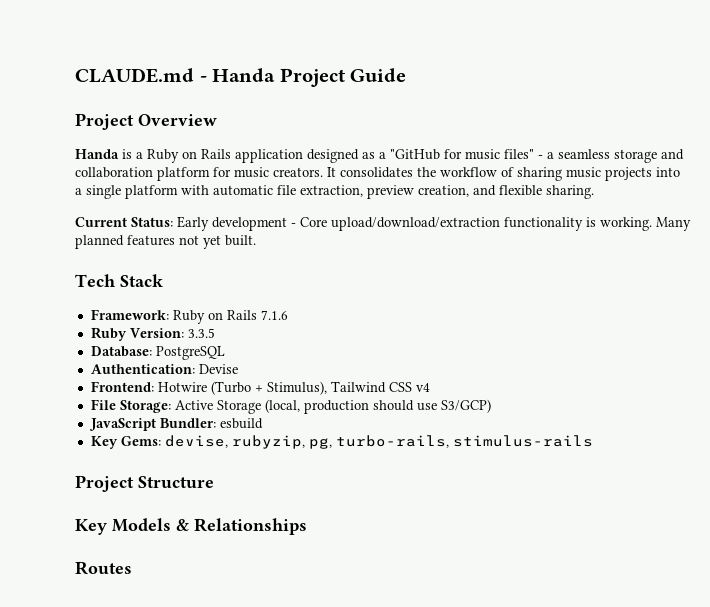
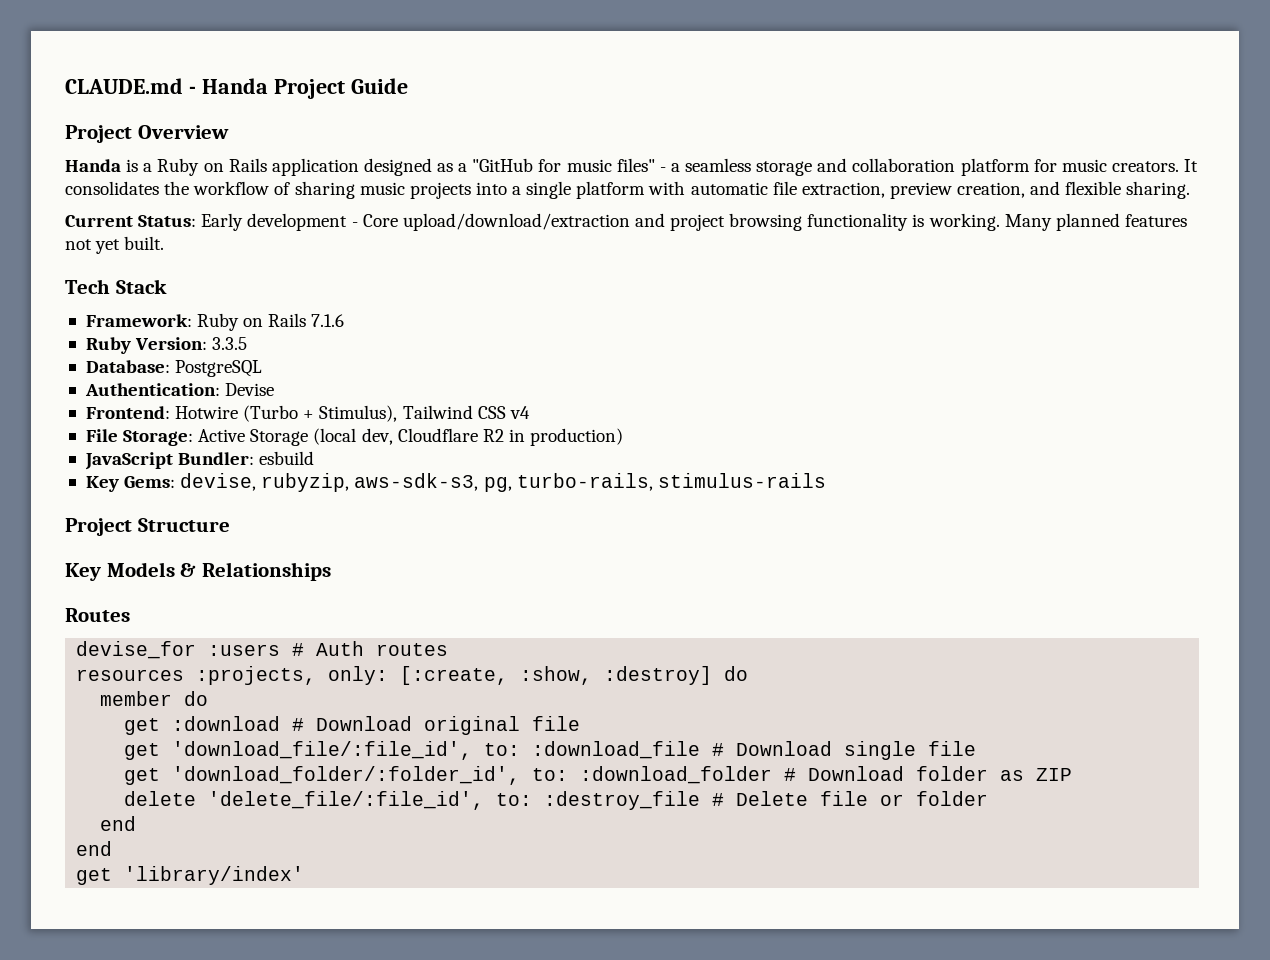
(500, 224) none -> [634,213,803,231] and project browsing
[264,399,491,414] (local, production should use S3/GCP) -> [313,428,624,446] (local dev, Cloudflare R2 in production)
(305, 442) none -> [354,473,479,491] aws-sdk-s3,
(132, 568) none -> [76,641,449,659] [76,666,749,685] [100,691,209,706] [124,716,581,735] [124,741,977,760] [124,766,1073,785] [124,791,989,810] [100,816,137,831] [76,841,113,856] [76,866,305,885] // devise_for :users # Auth routes // resources :projects, only: [:create, :show, :destroy] do // member do // get :download # Download original file // get 'download_file/:file_id', to: :download_file # Download single file // get 'download_folder/:folder_id', to: :download_folder # Download folder as ZIP // delete 'delete_file/:file_id', to: :destroy_file # Delete file or folder // end // end // get 'library/index'

